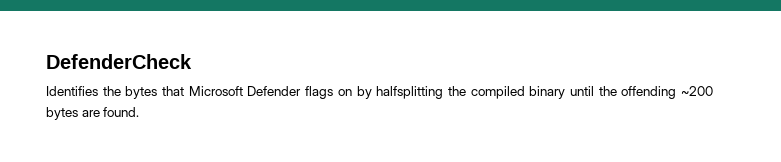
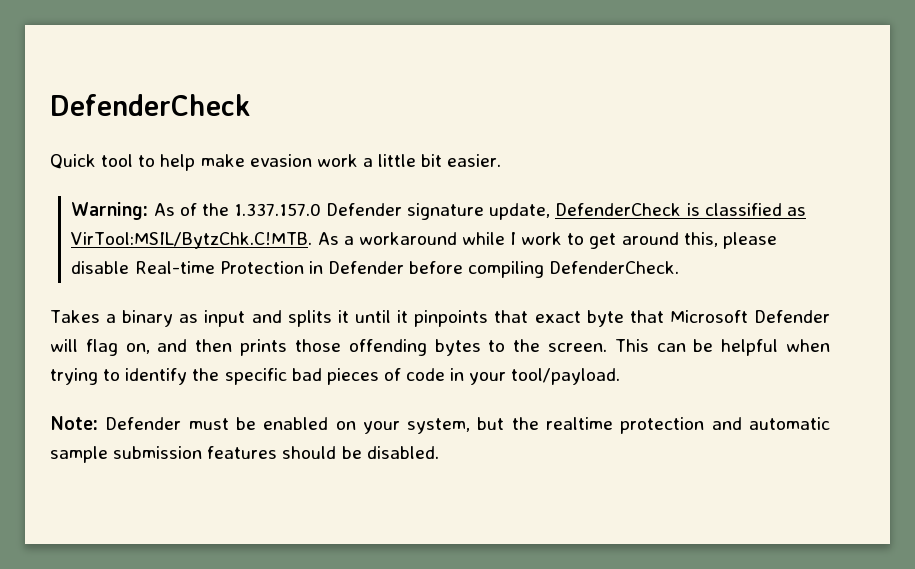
[46,86,713,99] [46,107,140,120] Identifies the bytes that Microsoft Defender flags on by halfsplitting the compiled binary until the offending ~200 bytes are found. -> [50,154,502,171] [71,202,806,220] [71,232,777,249] [71,261,680,278] [50,310,830,327] [50,339,830,356] [50,368,621,385] [50,416,830,434] [50,446,439,463] Quick tool to help make evasion work a little bit easier. // Warning: As of the 1.337.157.0 Defender signature update, DefenderCheck is classified as VirTool:MSIL/BytzChk.C!MTB. As a workaround while I work to get around this, please disable Real-time Protection in Defender before compiling DefenderCheck. // Takes a binary as input and splits it until it pinpoints that exact byte that Microsoft Defender will flag on, and then prints those offending bytes to the screen. This can be helpful when trying to identify the specific bad pieces of code in your tool/payload. // Note: Defender must be enabled on your system, but the realtime protection and automatic sample submission features should be disabled.

